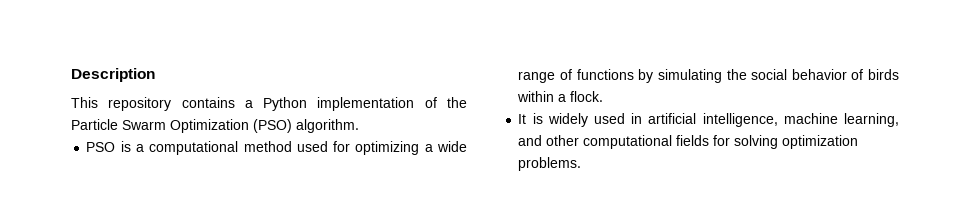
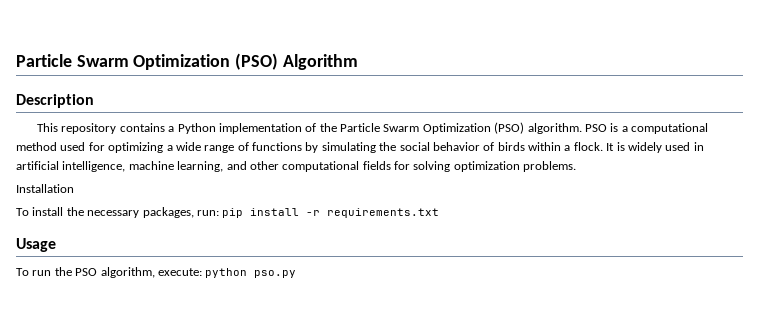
(71, 75) none -> [16,53,358,70] Particle Swarm Optimization (PSO) Algorithm //
(359, 126) // -> (582, 128) none
(604, 96) // -> (603, 146) none
(582, 164) none -> [16,184,74,193] [16,207,440,218] [16,238,56,252] [16,267,297,278] // Installation // To install the necessary packages, run: pip install -r requirements.txt // Usage // To run the PSO algorithm, execute: python pso.py

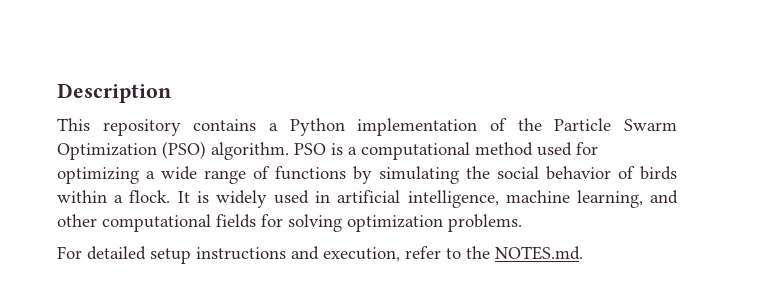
[16,53,358,70] Particle Swarm Optimization (PSO) Algorithm // -> (57, 93) none
[16,184,74,193] [16,207,440,218] [16,238,56,252] [16,267,297,278] Installation // To install the necessary packages, run: pip install -r requirements.txt // Usage // To run the PSO algorithm, execute: python pso.py -> [57,246,583,264] For detailed setup instructions and execution, refer to the NOTES.md.

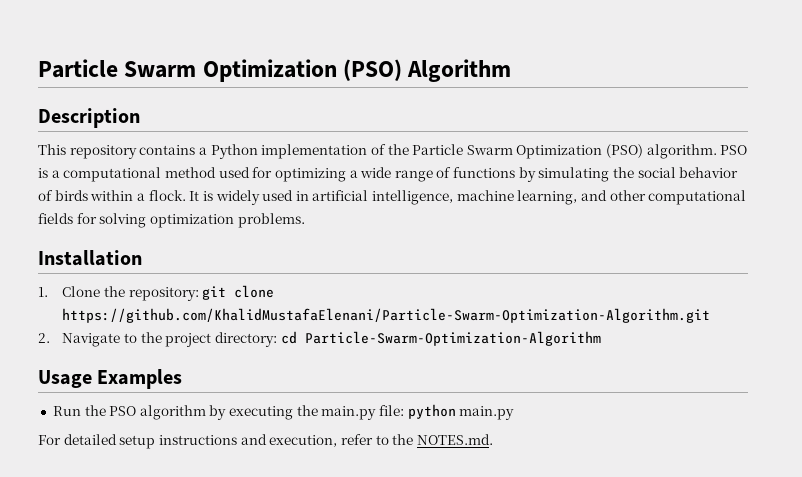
(57, 93) none -> [38,59,512,82] Particle Swarm Optimization (PSO) Algorithm //
(522, 223) none -> [38,250,142,266] [38,285,275,301] [62,308,711,323] [38,331,601,347] [38,369,183,389] [52,404,515,420] // Installation // 1. Clone the repository: git clone https://github.com/KhalidMustafaElenani/Particle-Swarm-Optimization-Algorithm.git // 2. Navigate to the project directory: cd Particle-Swarm-Optimization-Algorithm // Usage Examples // Run the PSO algorithm by executing the main.py file: python main.py

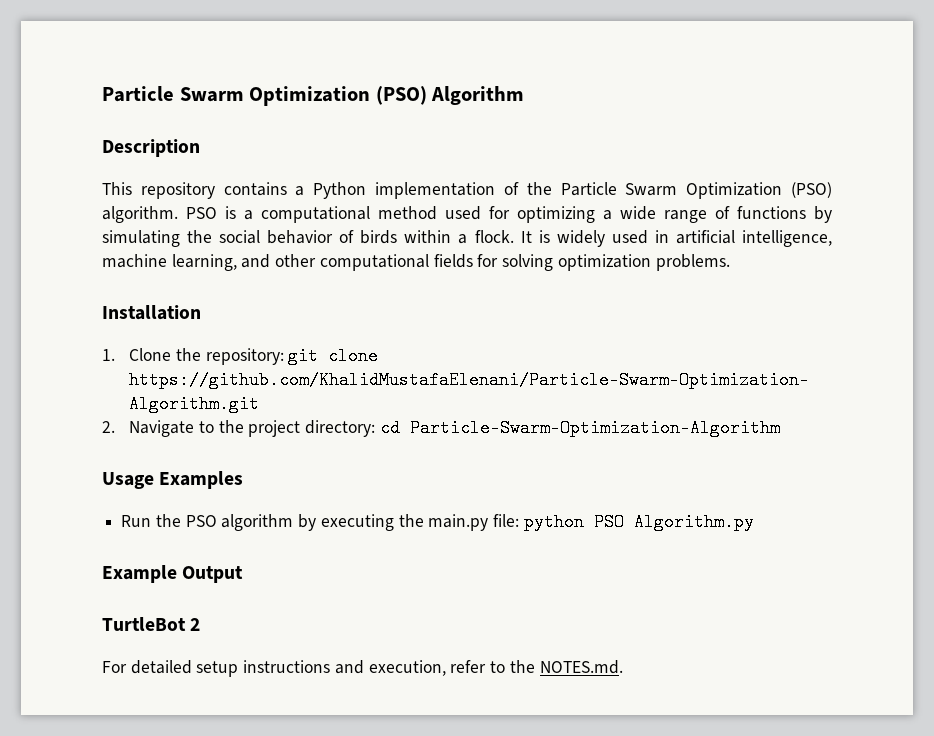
[459,406,515,420] main.py -> [593,513,754,531] [102,565,244,583] [102,617,201,631] PSO Algorithm.py // Example Output // TurtleBot 2

